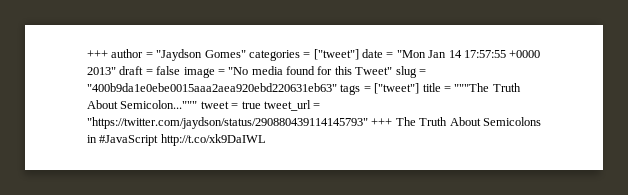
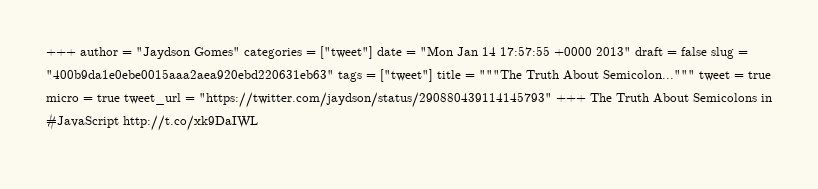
[183,66,393,78] image = "No media found for this Tweet" -> (707, 51) none
(261, 105) none -> [46,94,120,102] micro = true

